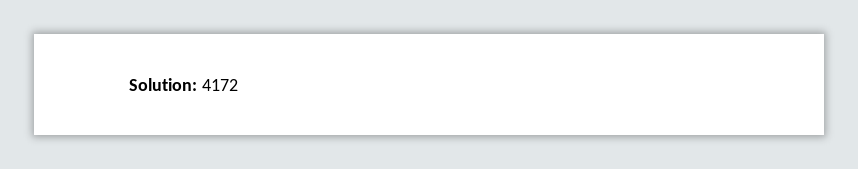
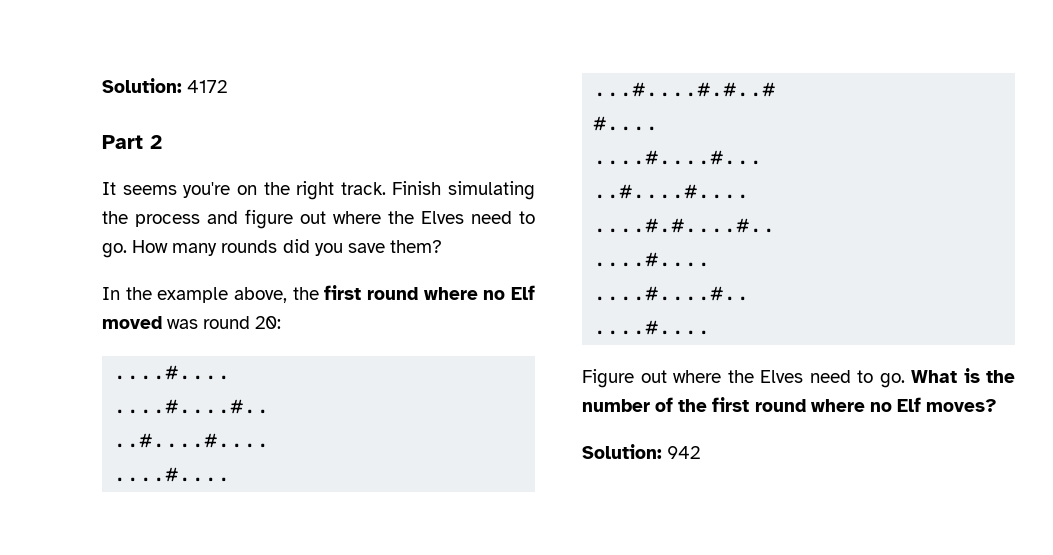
(238, 85) none -> [102,135,162,149] [102,181,535,200] [102,209,535,229] [102,239,442,258] [102,285,535,303] [102,316,282,329] [113,365,231,380] [113,399,270,414] [113,433,270,448] [113,467,231,482] [593,82,776,97] [593,116,659,131] [593,150,763,165] [593,184,750,199] [593,218,776,233] [593,252,711,267] [593,286,750,301] [593,320,711,335] [582,368,1015,388] [582,397,998,412] [582,444,701,459] // Part 2 // It seems you're on the right track. Finish simulating the process and figure out where the Elves need to go. How many rounds did you save them? // In the example above, the first round where no Elf moved was round 20: // ....#.... // ....#....#.. // ..#....#.... // ....#.... // ...#....#.#..# // #.... // ....#....#... // ..#....#.... // ....#.#....#.. // ....#.... // ....#....#.. // ....#.... // Figure out where the Elves need to go. What is the number of the first round where no Elf moves? // Solution: 942

